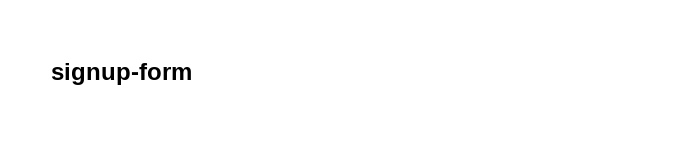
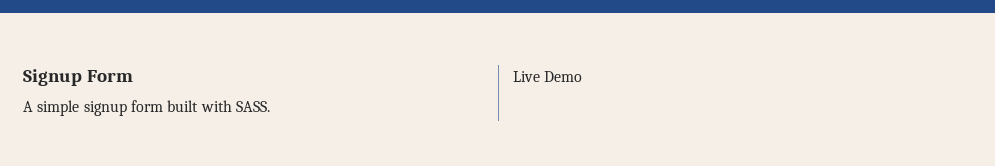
[51,63,192,85] signup-form -> [23,69,133,86] [23,100,270,116] [513,71,583,82] Signup Form // A simple signup form built with SASS. // Live Demo

